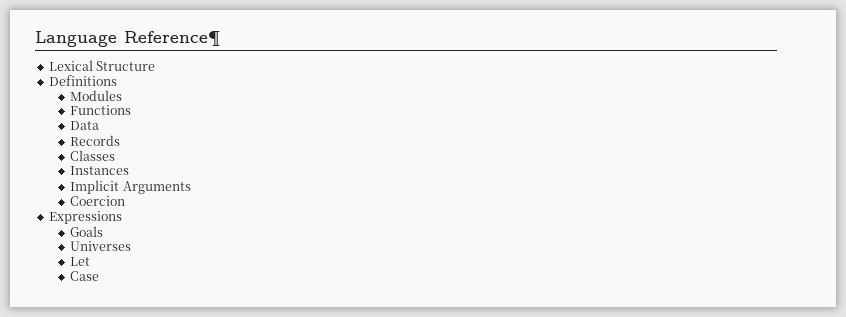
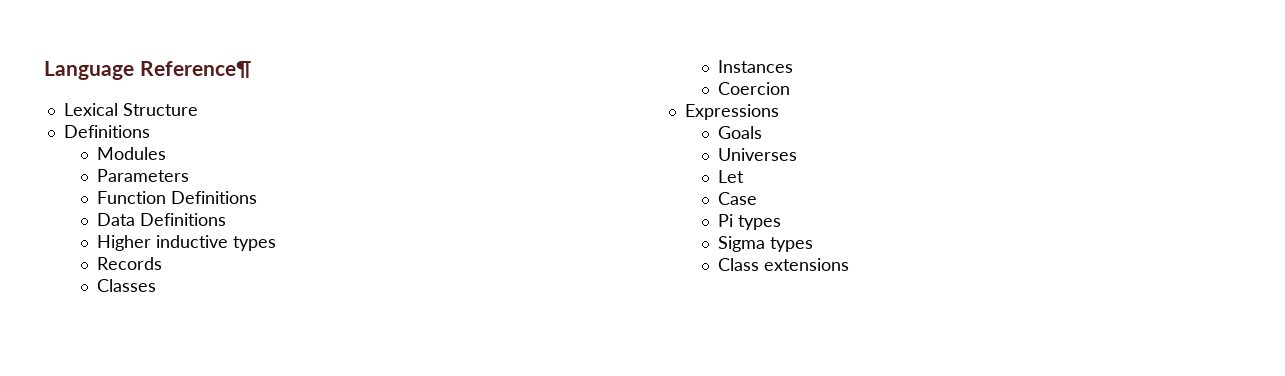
[70,105,132,115] [70,121,100,130] Functions // Data -> [97,169,190,182] [97,191,258,204] [97,213,227,226] [97,235,277,251] Parameters // Function Definitions // Data Definitions // Higher inductive types
[70,180,191,194] // Implicit Arguments -> (794, 66) none
(100, 276) none -> [718,214,782,230] [718,236,814,252] [718,258,850,271] // Pi types // Sigma types // Class extensions

